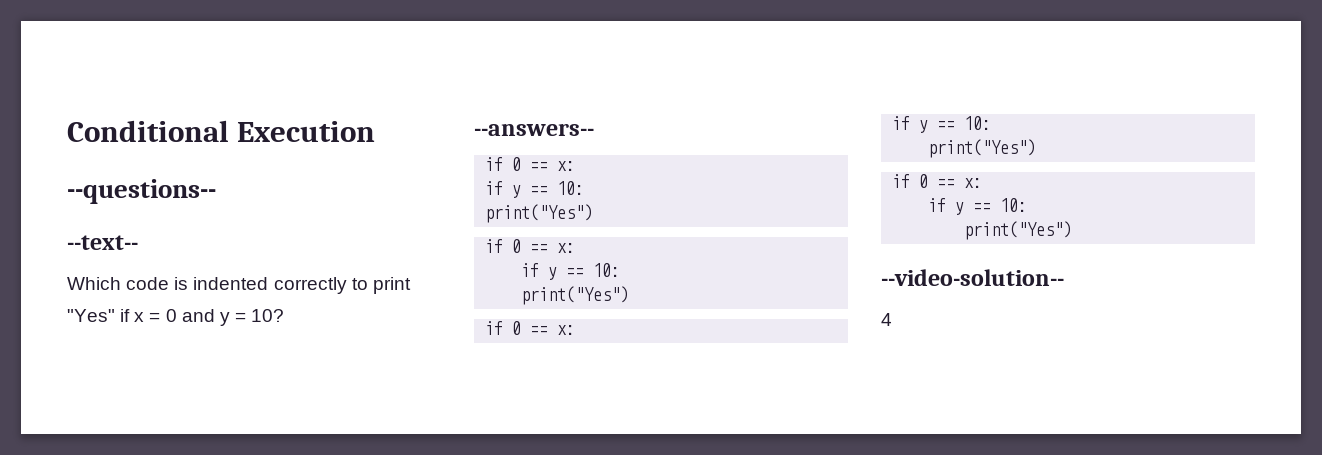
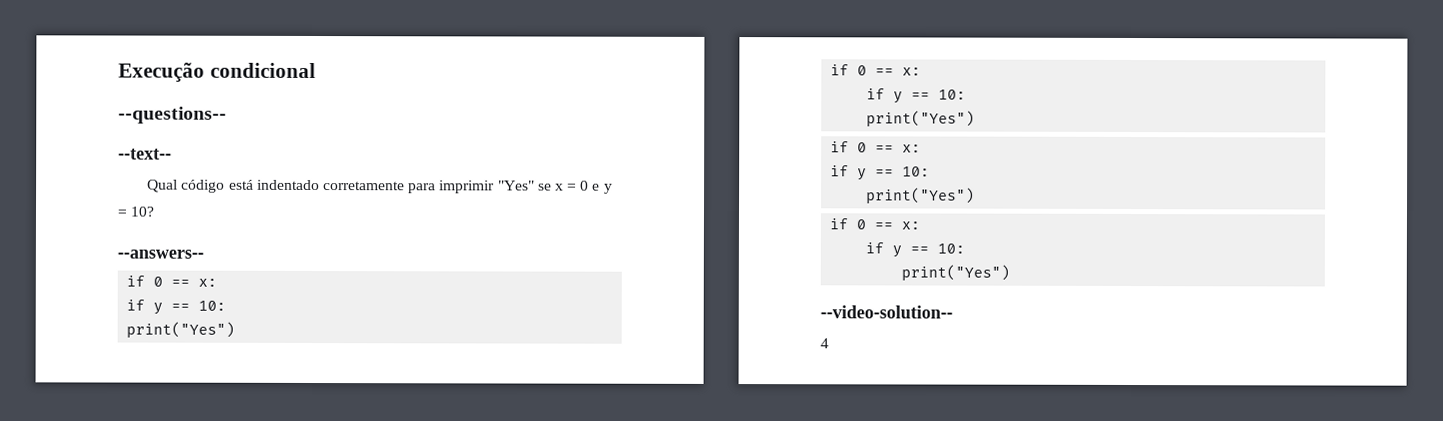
[67,120,376,142] Conditional Execution -> [118,62,316,83] Execução condicional
[67,277,411,294] [67,309,131,322] Which code is indented correctly to print "Yes" if -> [147,179,552,194] Qual código está indentado corretamente para imprimir "Yes" se
[181,309,215,322] and -> [592,183,601,191] e

